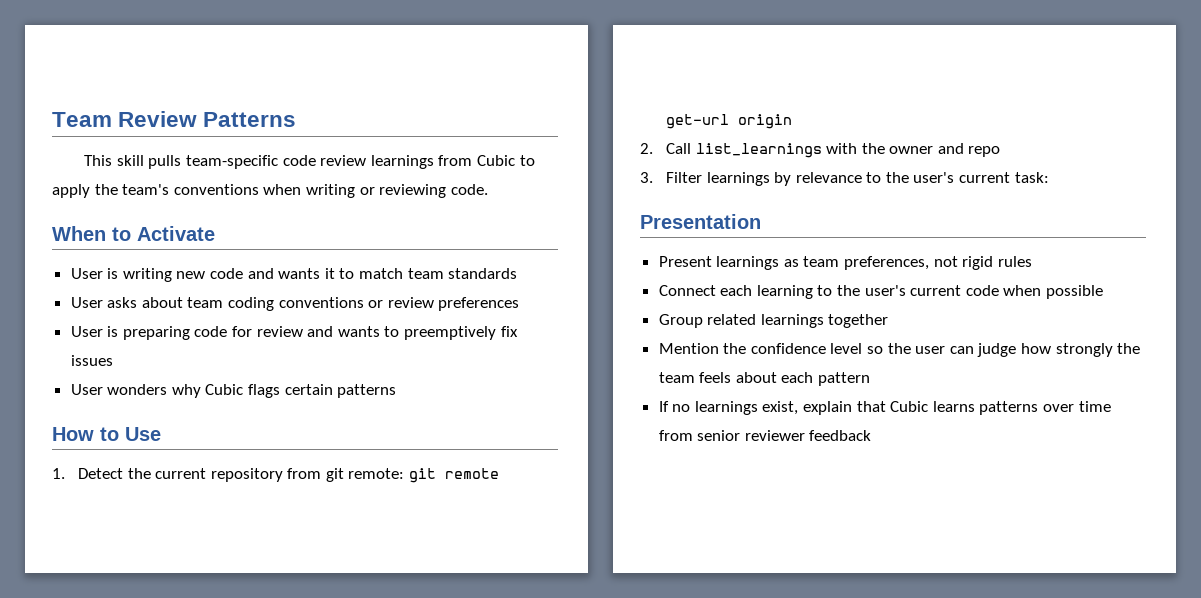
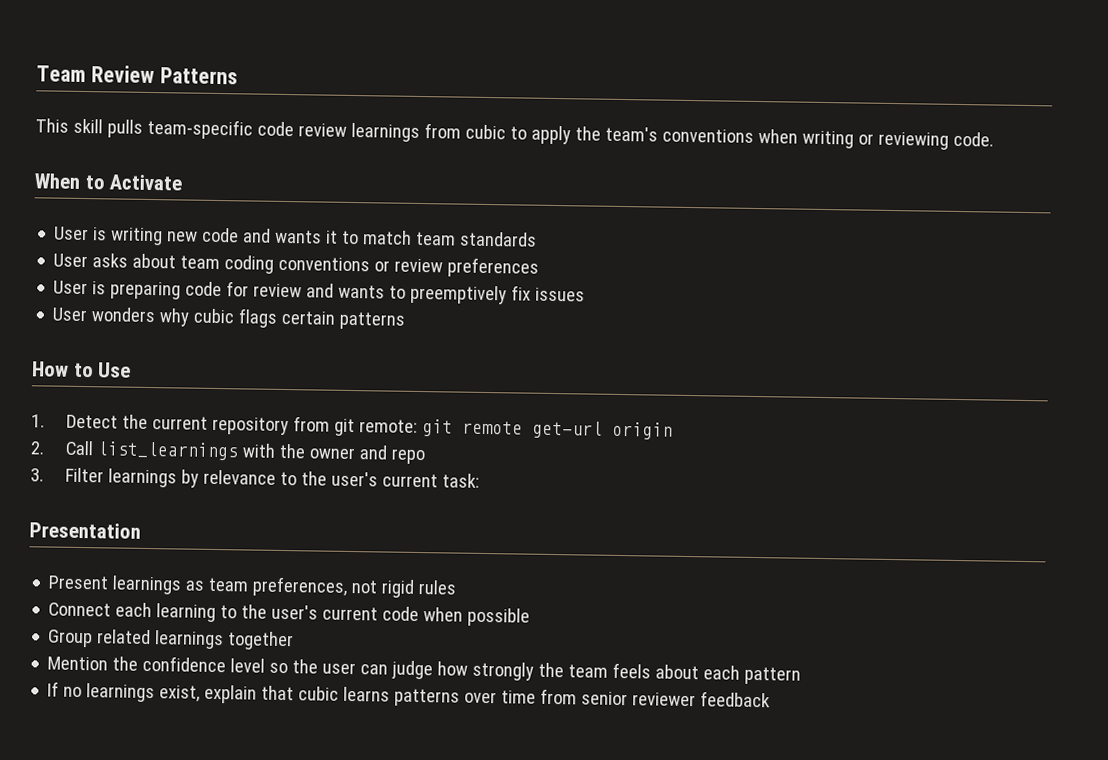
[476,155,515,166] Cubic -> [464,124,506,140] cubic
[205,384,244,395] Cubic -> [193,308,236,324] cubic
[890,401,929,412] Cubic -> [298,686,340,701] cubic

